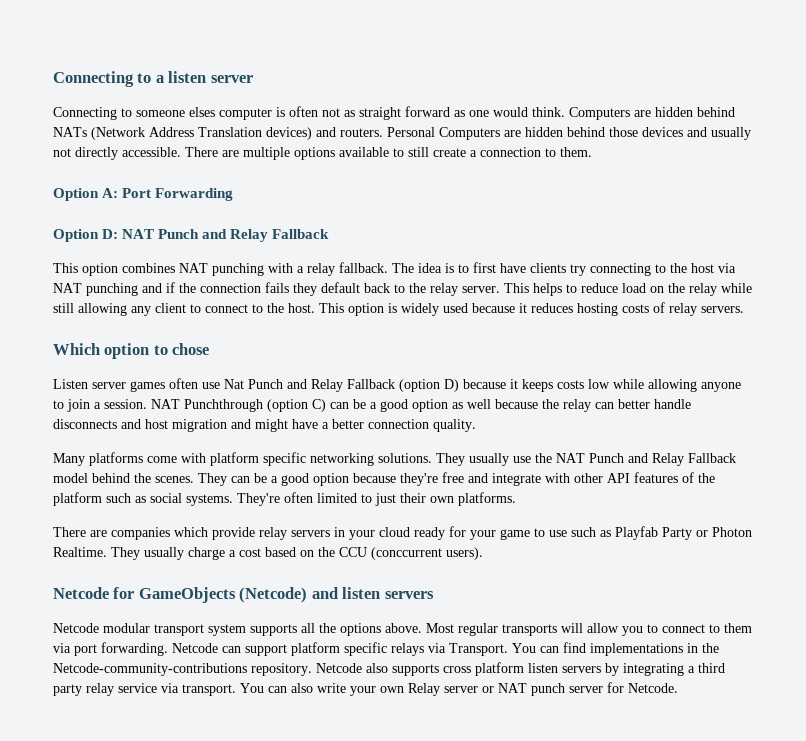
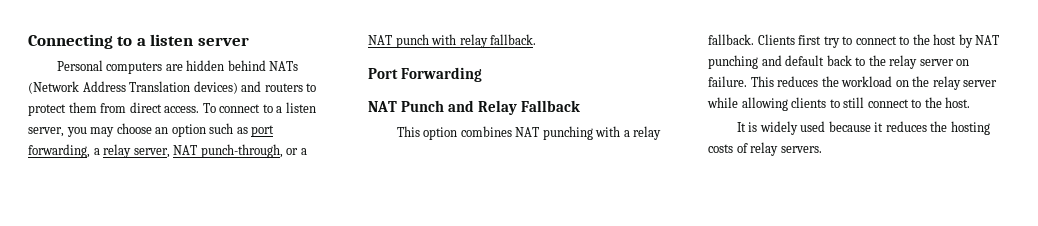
[53,106,630,120] Connecting to someone elses computer is often not as straight forward as one would think. Computers -> [56,60,163,74] Personal computers
[340,127,751,140] [53,147,592,160] [53,188,119,201] routers. Personal Computers are hidden behind those devices and usually not directly accessible. There are multiple options available to still create a connection to them. // Option A: -> [264,83,317,92] [28,102,316,116] [28,123,275,137] [28,144,307,158] [368,34,537,48] routers to protect them from direct access. To connect to a listen server, you may choose an option such as port forwarding, a relay server, NAT punch-through, or a NAT punch with relay fallback. //
[53,229,119,242] Option D: -> (482, 74) none
[392,262,651,276] The idea is to first have clients try connecting -> [757,34,897,48] Clients first try to connect
[718,263,736,273] via -> [958,34,973,48] by
[166,282,317,296] if the connection fails they -> (782, 60) none
[462,283,752,296] [53,303,201,316] server. This helps to reduce load on the relay while still allowing any client to -> [919,59,970,66] [708,76,998,90] [707,97,865,111] server on failure. This reduces the workload on the relay server while allowing clients to still
[319,303,384,316] This option -> [736,122,746,132] // It
(573, 308) none -> [930,121,948,132] the
[53,343,210,359] [53,378,741,392] [53,399,691,412] [53,419,476,432] [53,452,736,466] [53,472,715,486] [53,492,516,506] [53,526,752,540] [53,547,483,560] [53,587,434,603] [53,623,752,636] [53,642,719,656] [53,662,725,676] [53,682,678,696] // Which option to chose // Listen server games often use Nat Punch and Relay Fallback (option D) because it keeps costs low while allowing anyone to join a session. NAT Punchthrough (option C) can be a good option as well because the relay can better handle disconnects and host migration and might have a better connection quality. // Many platforms come with platform specific networking solutions. They usually use the NAT Punch and Relay Fallback model behind the scenes. They can be a good option because they're free and integrate with other API features of the platform such as social systems. They're often limited to just their own platforms. // There are companies which provide relay servers in your cloud ready for your game to use such as Playfab Party or Photon Realtime. They usually charge a cost based on the CCU (conccurrent users). // Netcode for GameObjects (Netcode) and listen servers // Netcode modular transport system supports all the options above. Most regular transports will allow you to connect to them via port forwarding. Netcode can support platform specific relays via Transport. You can find implementations in the Netcode-community-contributions repository. Netcode also supports cross platform listen servers by integrating a third party relay service via transport. You can also write your own Relay server or NAT punch server for Netcode. -> (822, 149) none

